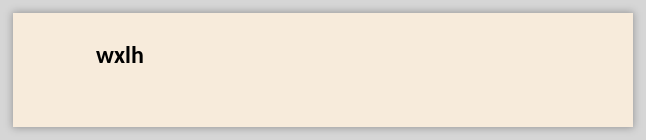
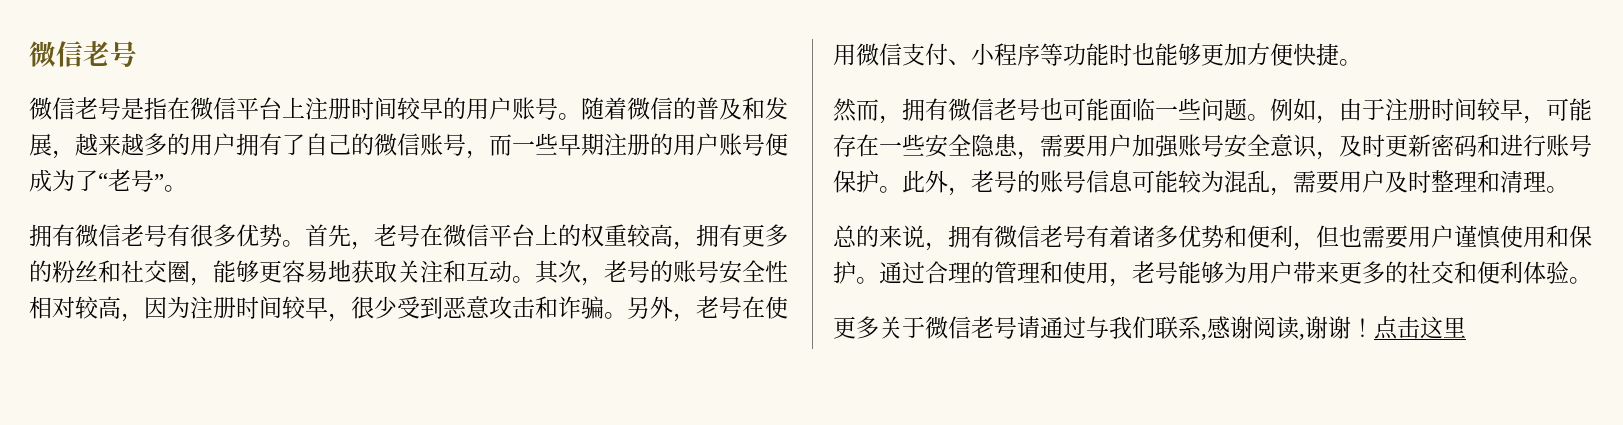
[96,46,144,63] wxlh -> [29,41,137,67] [29,97,788,120] [29,133,788,159] [29,169,187,192] [29,224,788,250] [29,260,788,286] [29,296,788,322] [833,43,1362,66] [833,98,1592,124] [833,134,1592,160] [833,170,1569,196] [833,225,1592,251] [833,261,1592,287] [833,316,1466,340] 微信老号 // 微信老号是指在微信平台上注册时间较早的用户账号。随着微信的普及和发展，越来越多的用户拥有了自己的微信账号，而一些早期注册的用户账号便成为了“老号”。 // 拥有微信老号有很多优势。首先，老号在微信平台上的权重较高，拥有更多的粉丝和社交圈，能够更容易地获取关注和互动。其次，老号的账号安全性相对较高，因为注册时间较早，很少受到恶意攻击和诈骗。另外，老号在使用微信支付、小程序等功能时也能够更加方便快捷。 // 然而，拥有微信老号也可能面临一些问题。例如，由于注册时间较早，可能存在一些安全隐患，需要用户加强账号安全意识，及时更新密码和进行账号保护。此外，老号的账号信息可能较为混乱，需要用户及时整理和清理。 // 总的来说，拥有微信老号有着诸多优势和便利，但也需要用户谨慎使用和保护。通过合理的管理和使用，老号能够为用户带来更多的社交和便利体验。 // 更多关于微信老号请通过与我们联系,感谢阅读,谢谢！点击这里

